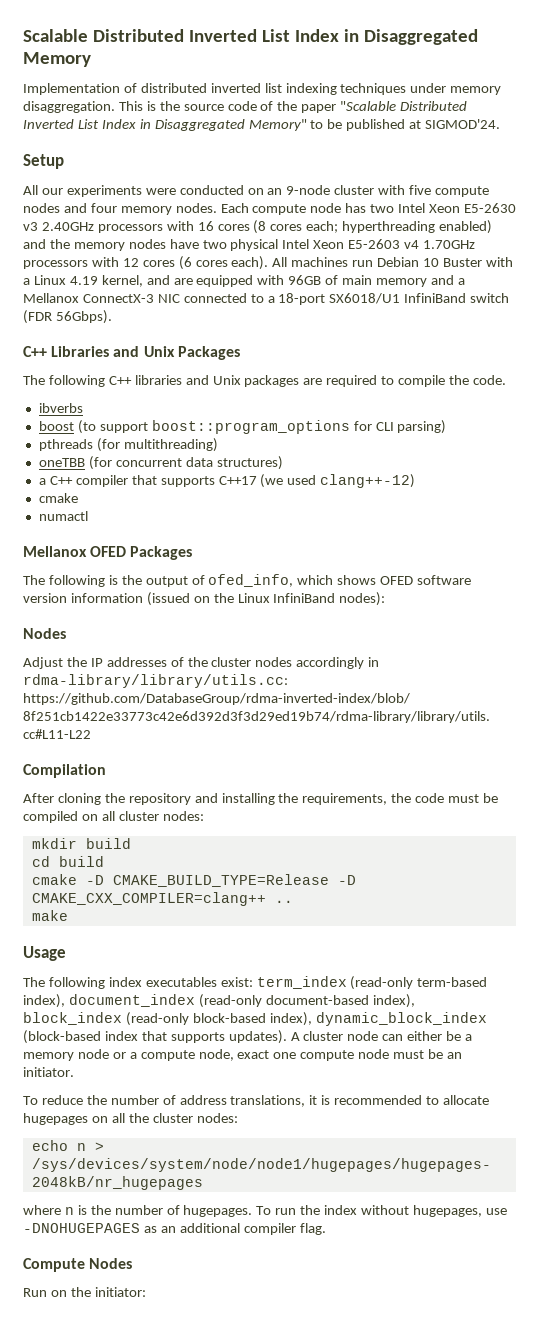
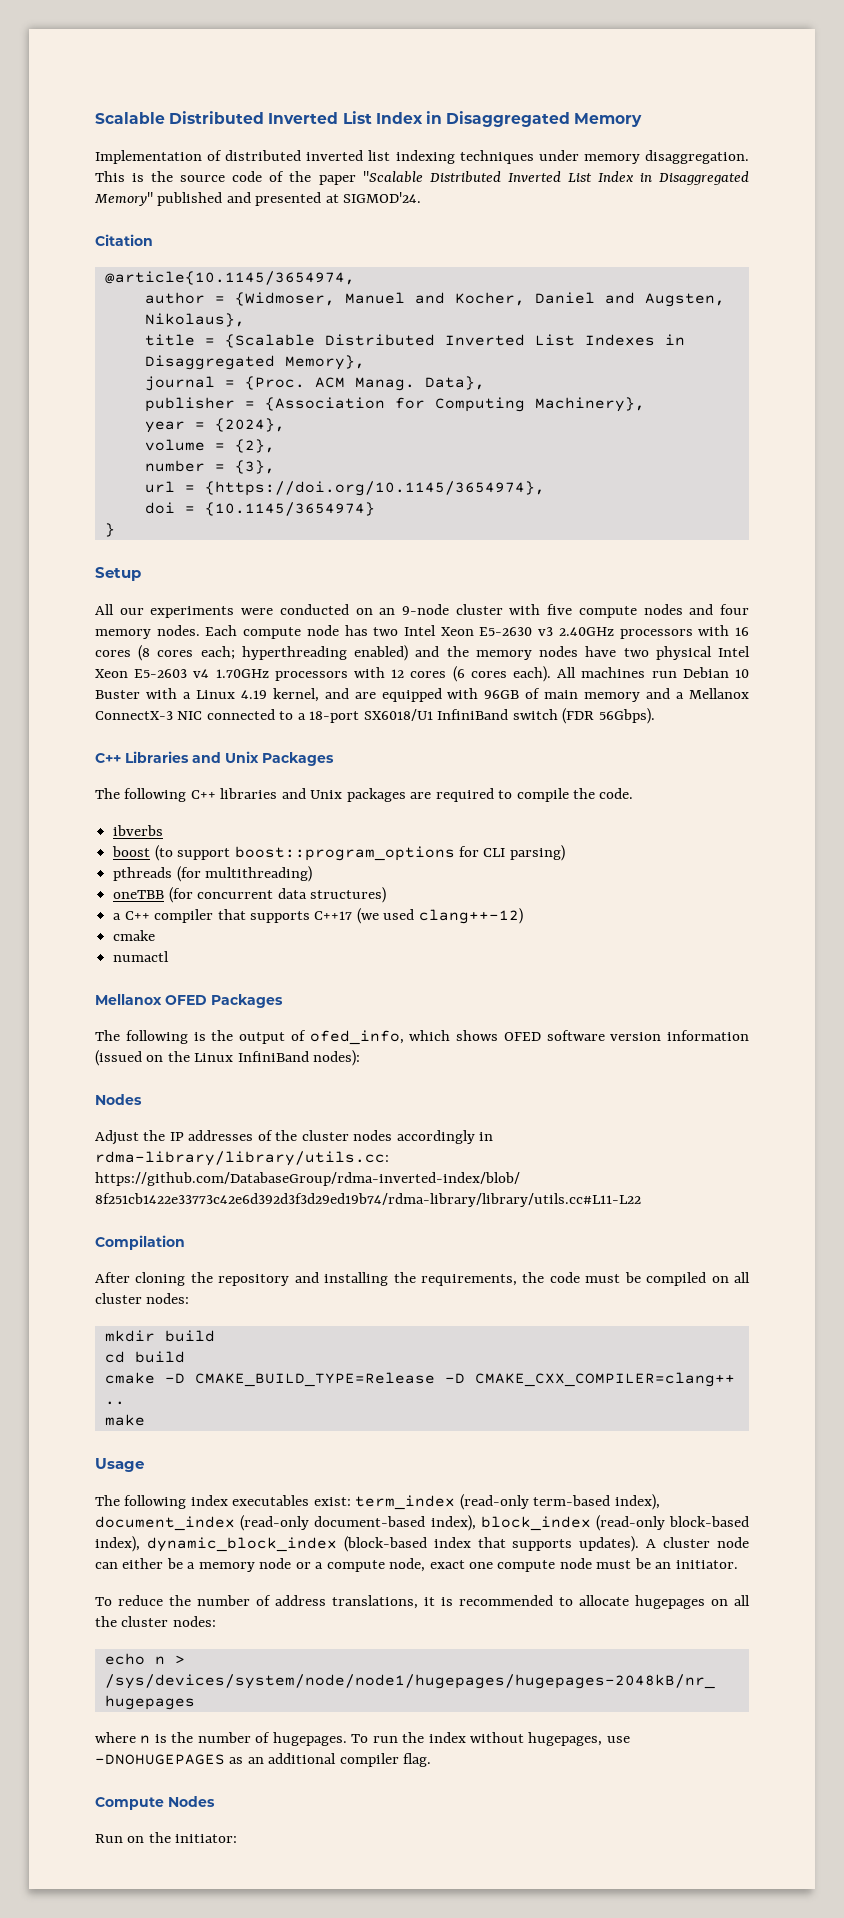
[310,119,406,131] to be published -> [157,192,322,206] published and presented
(501, 124) none -> [95,234,153,246] [104,271,355,285] [144,292,725,307] [144,313,245,327] [144,334,685,348] [144,355,365,370] [144,376,485,391] [144,397,645,412] [144,418,285,433] [144,439,275,453] [144,460,275,474] [144,481,545,496] [144,502,375,516] [104,523,115,537] // Citation // @article{10.1145/3654974, // author = {Widmoser, Manuel and Kocher, Daniel and Augsten, Nikolaus}, // title = {Scalable Distributed Inverted List Indexes in Disaggregated Memory}, // journal = {Proc. ACM Manag. Data}, // publisher = {Association for Computing Machinery}, // year = {2024}, // volume = {2}, // number = {3}, // url = {https://doi.org/10.1145/3654974}, // doi = {10.1145/3654974} // }

